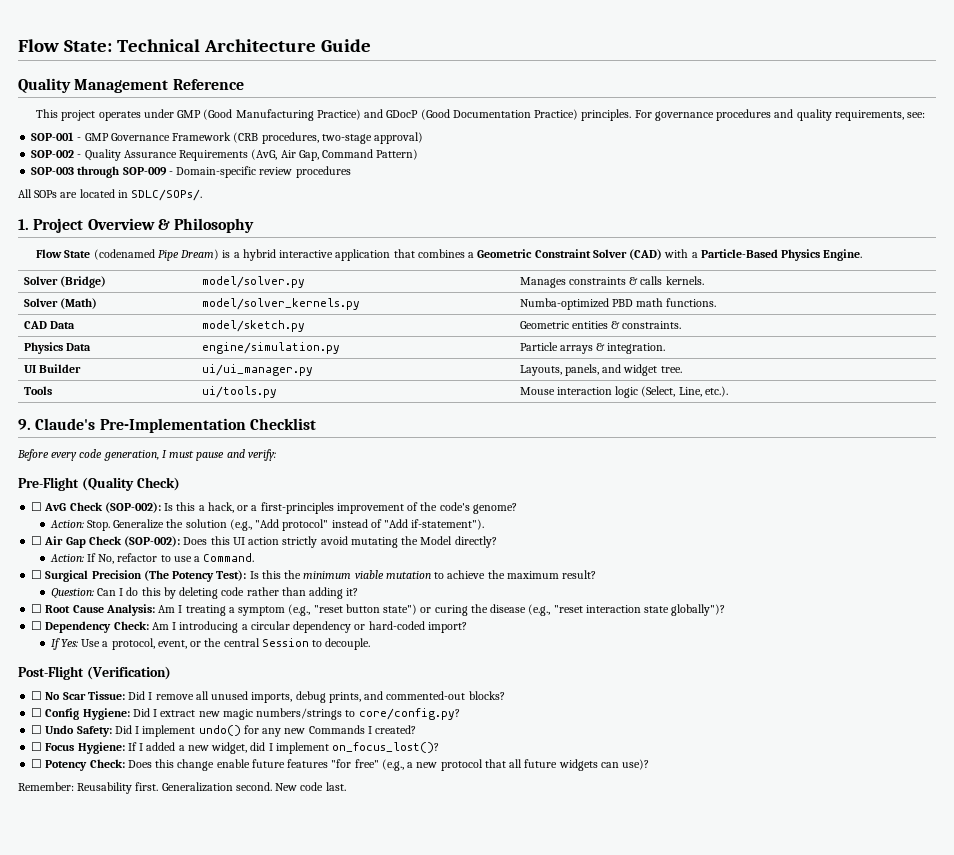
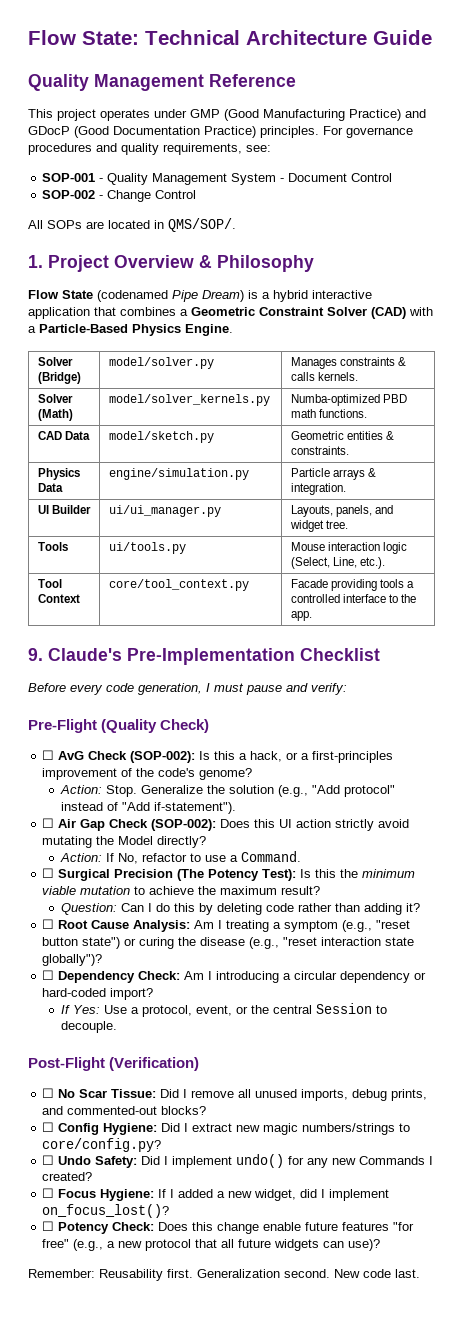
[84,132,424,144] [31,149,419,161] [31,166,351,178] GMP Governance Framework (CRB procedures, two-stage approval) // SOP-002 - Quality Assurance Requirements (AvG, Air Gap, Command Pattern) // SOP-003 through SOP-009 - Domain-specific review procedures -> [107,173,393,185] [42,190,197,202] Quality Management System - Document Control // SOP-002 - Change Control
[131,189,203,201] SDLC/SOPs/. -> [168,218,236,232] QMS/SOP/.
(728, 391) none -> [37,579,62,588] [37,594,80,603] [108,579,249,591] [290,579,415,591] [290,594,417,603] [290,611,312,621] // Tool Context | core/tool_context.py | Facade providing tools a controlled interface to the app.

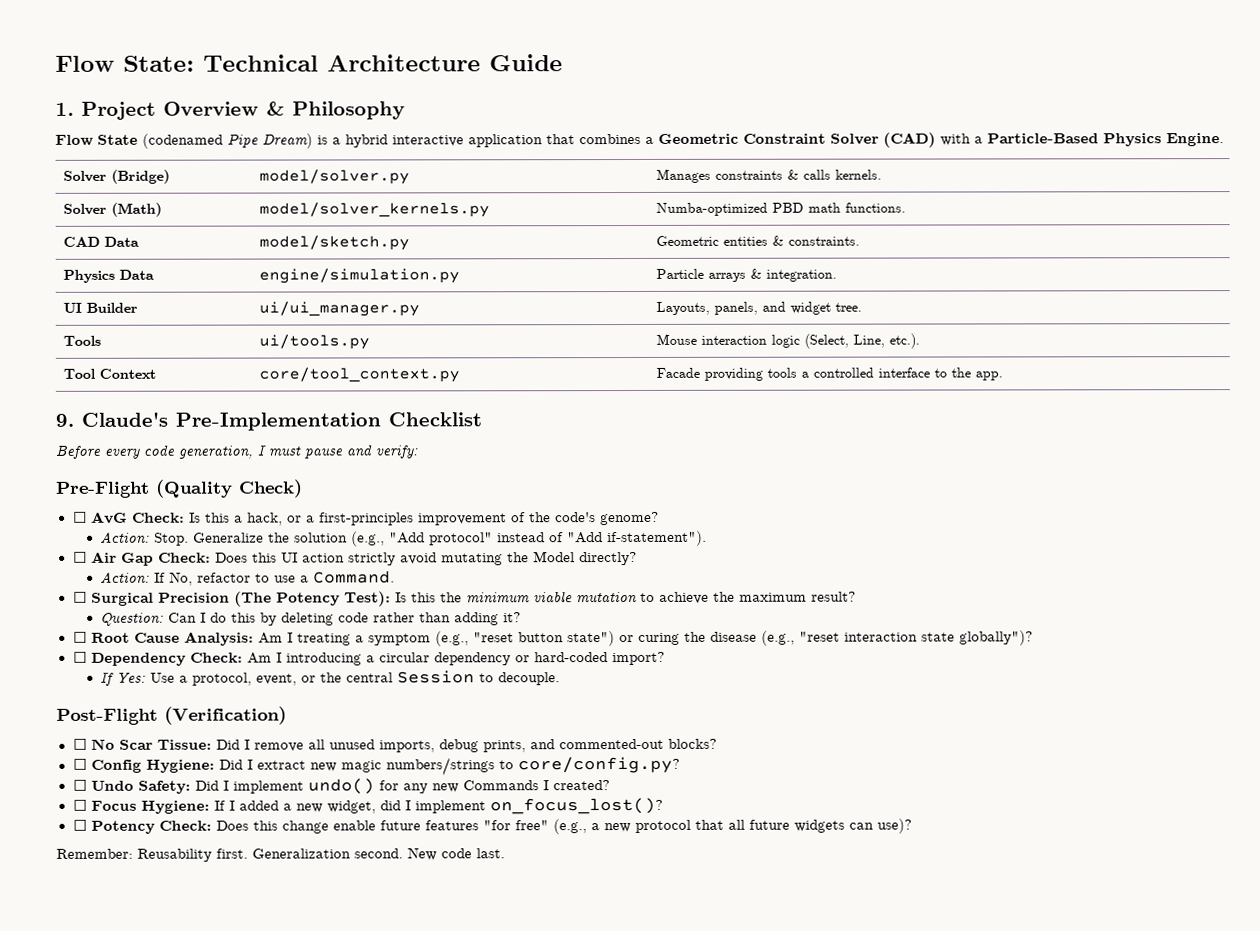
[28,74,296,91] [28,109,426,121] [28,126,413,138] [28,143,271,155] [42,173,393,185] [42,190,197,202] [28,218,236,232] // Quality Management Reference // This project operates under GMP (Good Manufacturing Practice) and GDocP (Good Documentation Practice) principles. For governance procedures and quality requirements, see: // SOP-001 - Quality Management System - Document Control // SOP-002 - Change Control // All SOPs are located in QMS/SOP/. -> (563, 63) none
[88,751,196,763] Check (SOP-002): -> [131,512,185,523] Check:
[109,819,217,831] Check (SOP-002): -> [157,552,211,563] Check:

